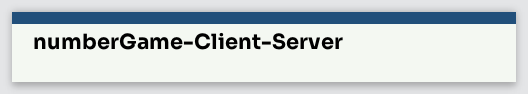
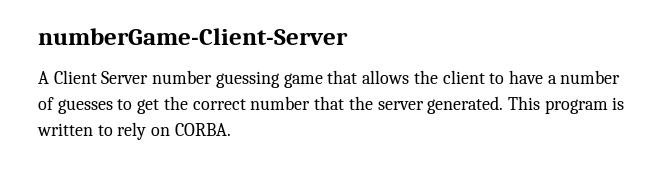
(343, 41) none -> [38,70,621,88] [38,96,625,114] [37,122,231,140] // A Client Server number guessing game that allows the client to have a number of guesses to get the correct number that the server generated. This program is written to rely on CORBA.

